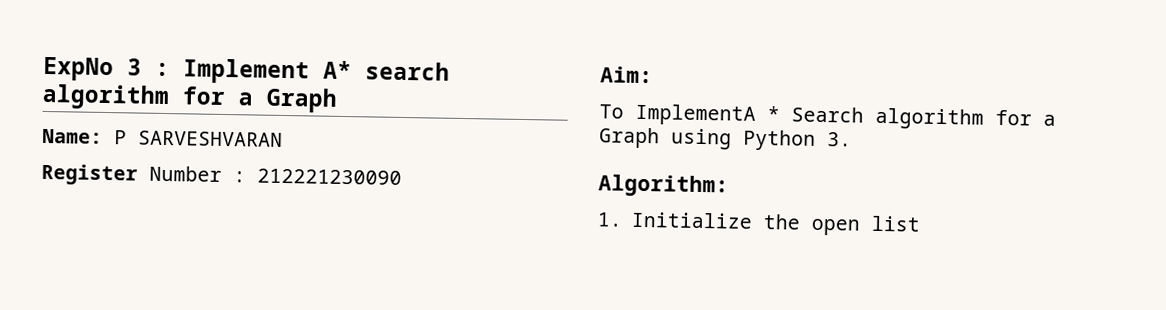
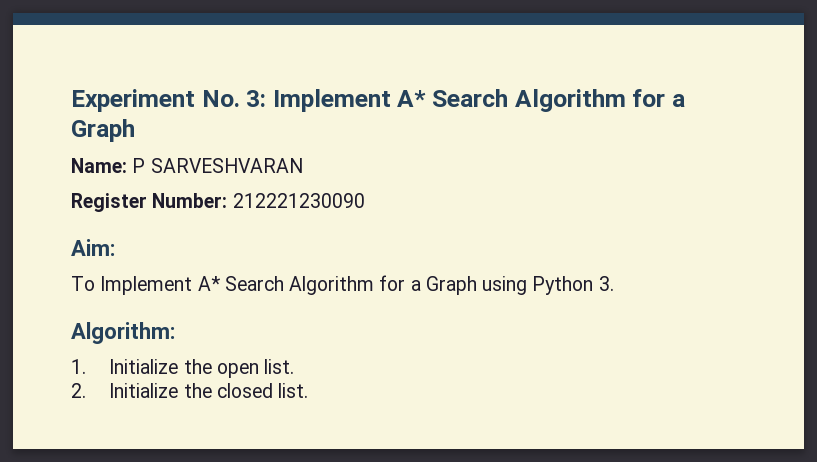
[43,56,450,85] [42,83,170,111] ExpNo 3 : Implement A* search algorithm -> [71,89,626,112] Experiment No. 3: Implement A* Search Algorithm
[149,165,246,183] Number : -> [152,193,228,208] Number:
[635,103,984,130] ImplementA * Search algorithm -> [100,276,375,295] Implement A* Search Algorithm
[870,215,921,232] list -> [264,359,295,374] [71,383,309,398] list. // 2. Initialize the closed list.

